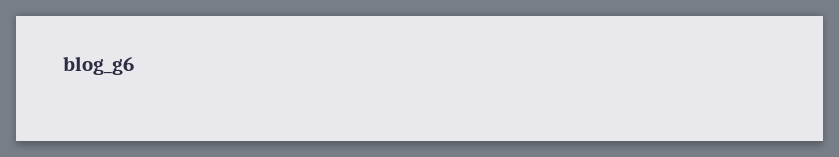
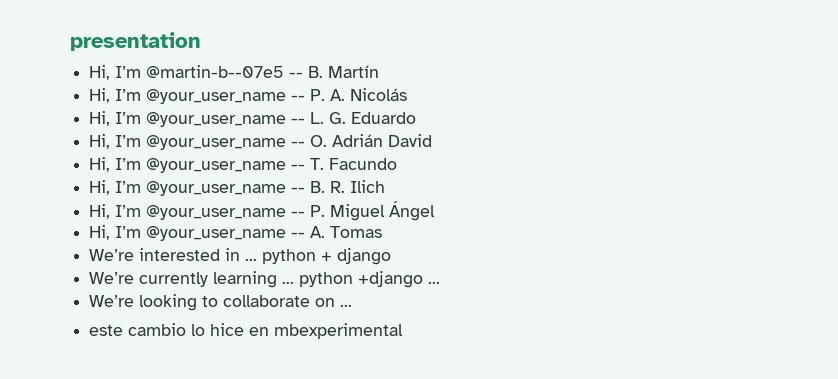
[63,56,134,75] blog_g6 -> [70,32,201,51] [89,65,380,80] [89,88,408,104] [89,111,417,127] [89,134,433,150] [89,157,398,173] [89,180,386,196] [89,201,436,221] [89,225,383,241] [89,248,392,265] [89,271,441,288] [89,294,353,311] [89,323,404,339] presentation // Hi, I’m @martin-b--07e5 -- B. Martín // Hi, I’m @your_user_name -- P. A. Nicolás // Hi, I’m @your_user_name -- L. G. Eduardo // Hi, I’m @your_user_name -- O. Adrián David // Hi, I’m @your_user_name -- T. Facundo // Hi, I’m @your_user_name -- B. R. Ilich // Hi, I’m @your_user_name -- P. Miguel Ángel // Hi, I’m @your_user_name -- A. Tomas // We’re interested in ... python + django // We’re currently learning ... python +django ... // We’re looking to collaborate on ... // este cambio lo hice en mbexperimental

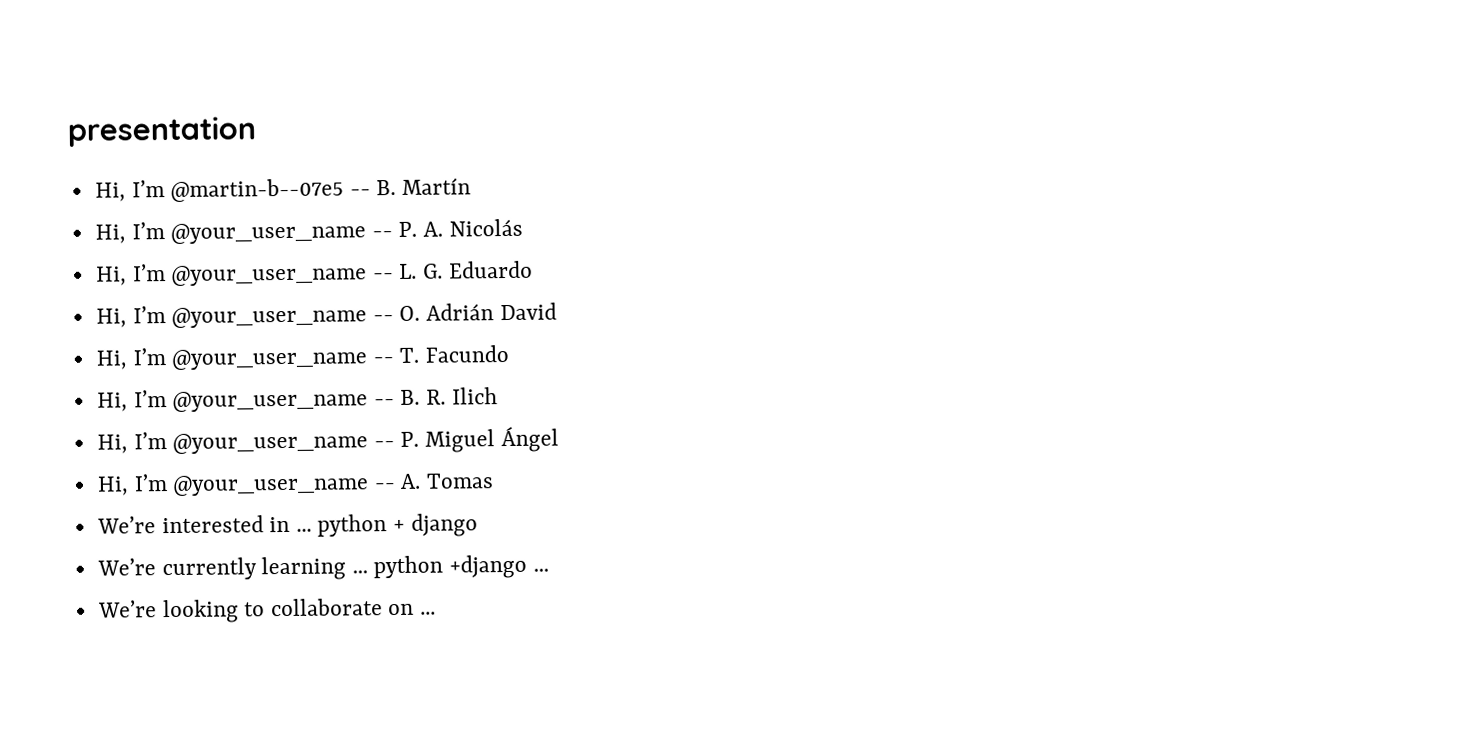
[89,323,404,339] // este cambio lo hice en mbexperimental -> (437, 613) none

